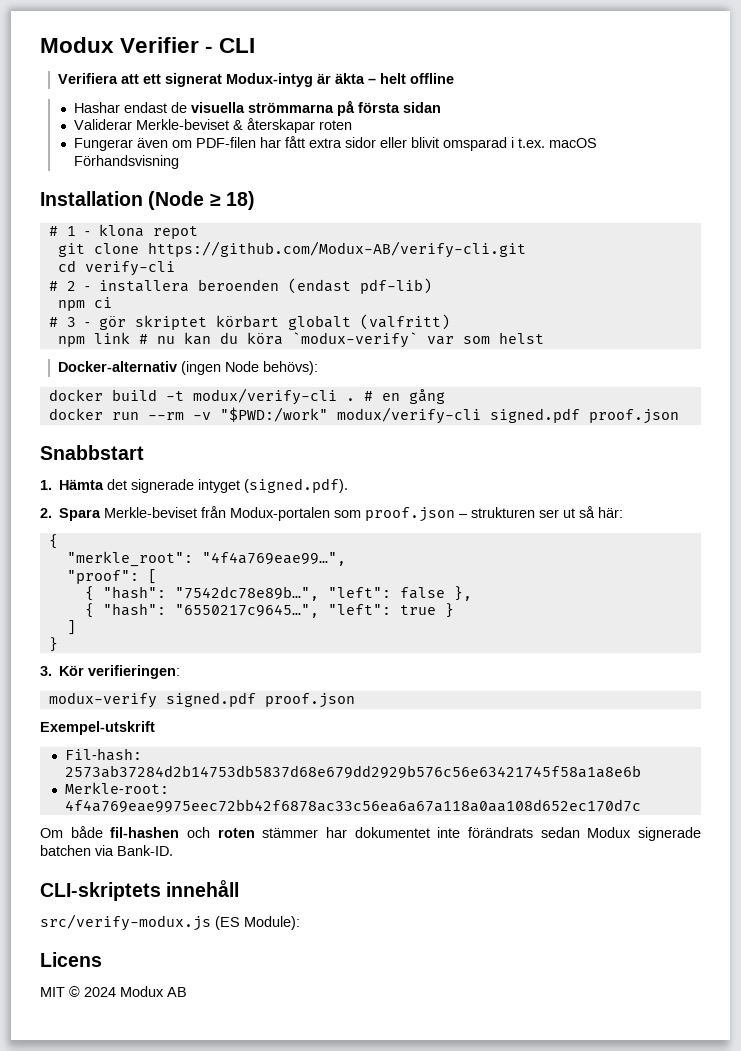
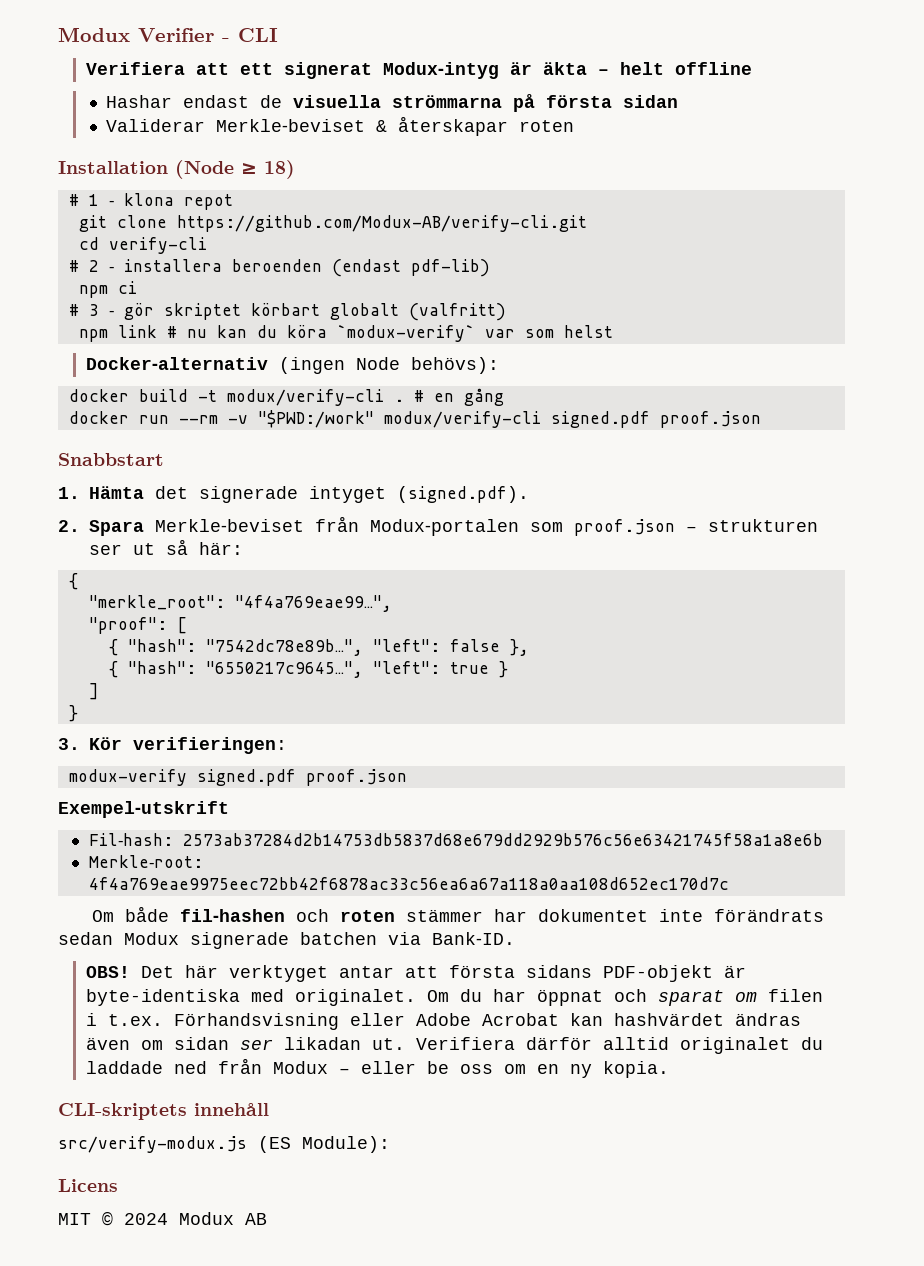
[73,136,597,151] [73,155,179,169] // Fungerar även om PDF‑filen har fått extra sidor eller blivit omsparad i t.ex. macOS Förhandsvisning -> (574, 126) none
(173, 850) none -> [86,965,747,982] [86,989,824,1006] [86,1013,802,1030] [86,1037,824,1054] [86,1058,670,1078] // OBS! Det här verktyget antar att första sidans PDF-objekt är byte-identiska med originalet. Om du har öppnat och sparat om filen i t.ex. Förhandsvisning eller Adobe Acrobat kan hashvärdet ändras även om sidan ser likadan ut. Verifiera därför alltid originalet du laddade ned från Modux – eller be oss om en ny kopia.

